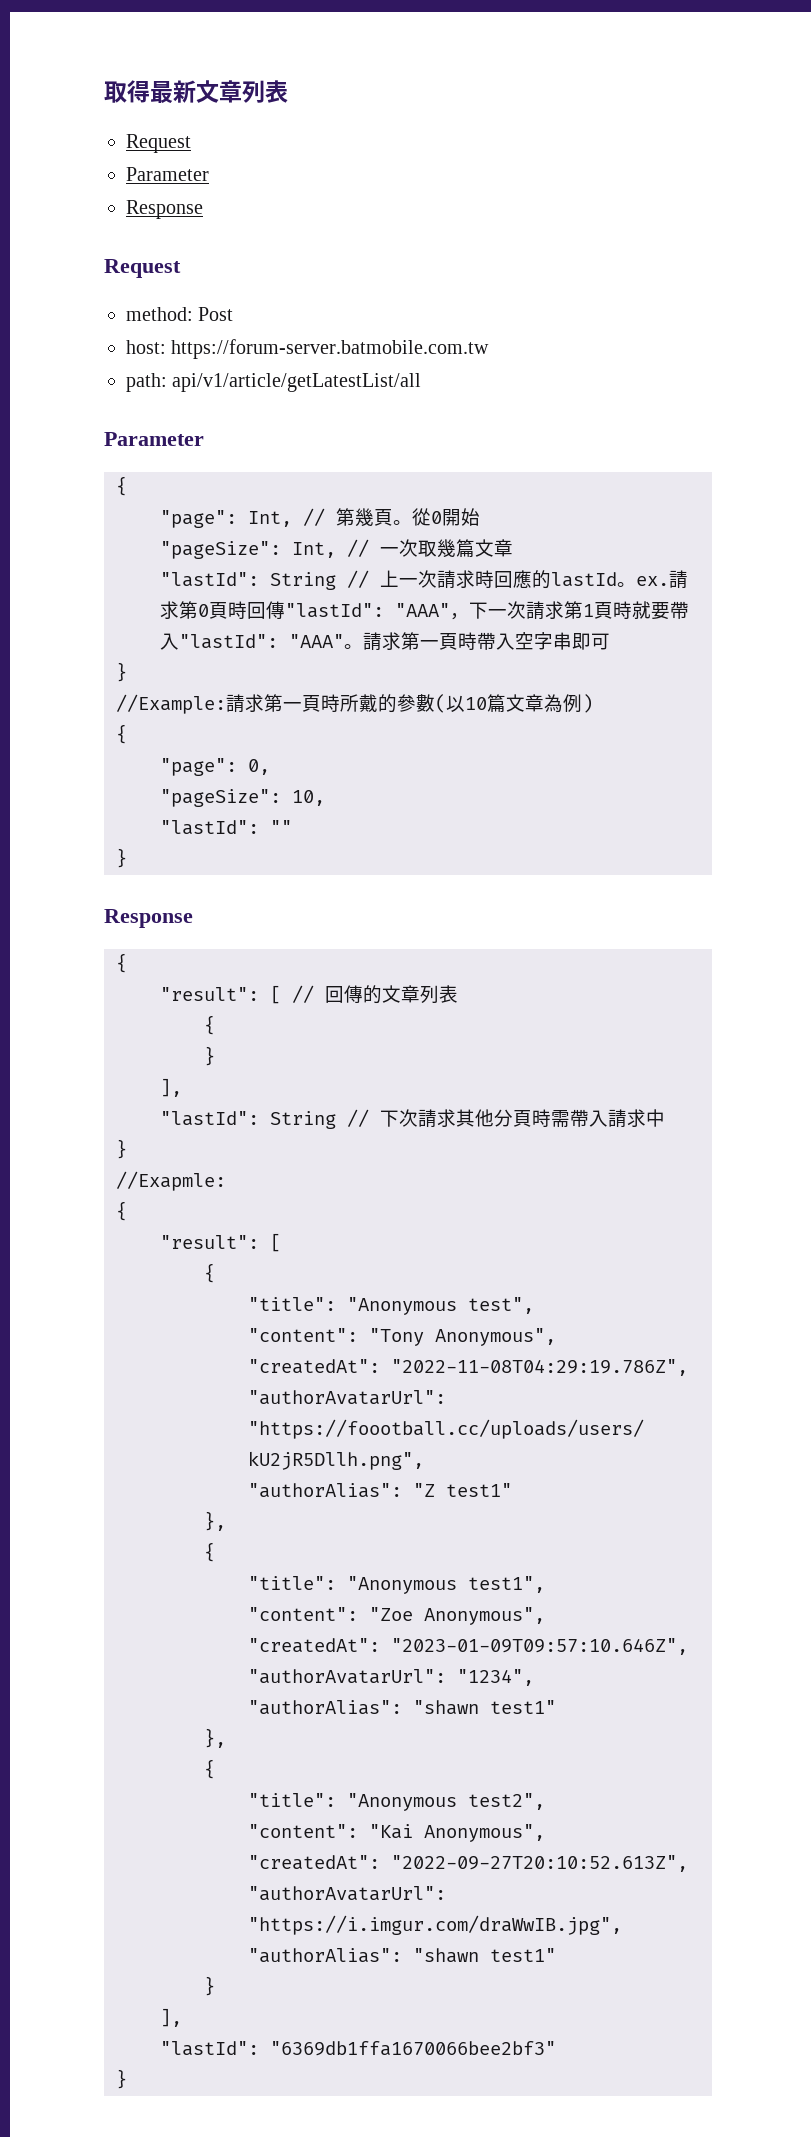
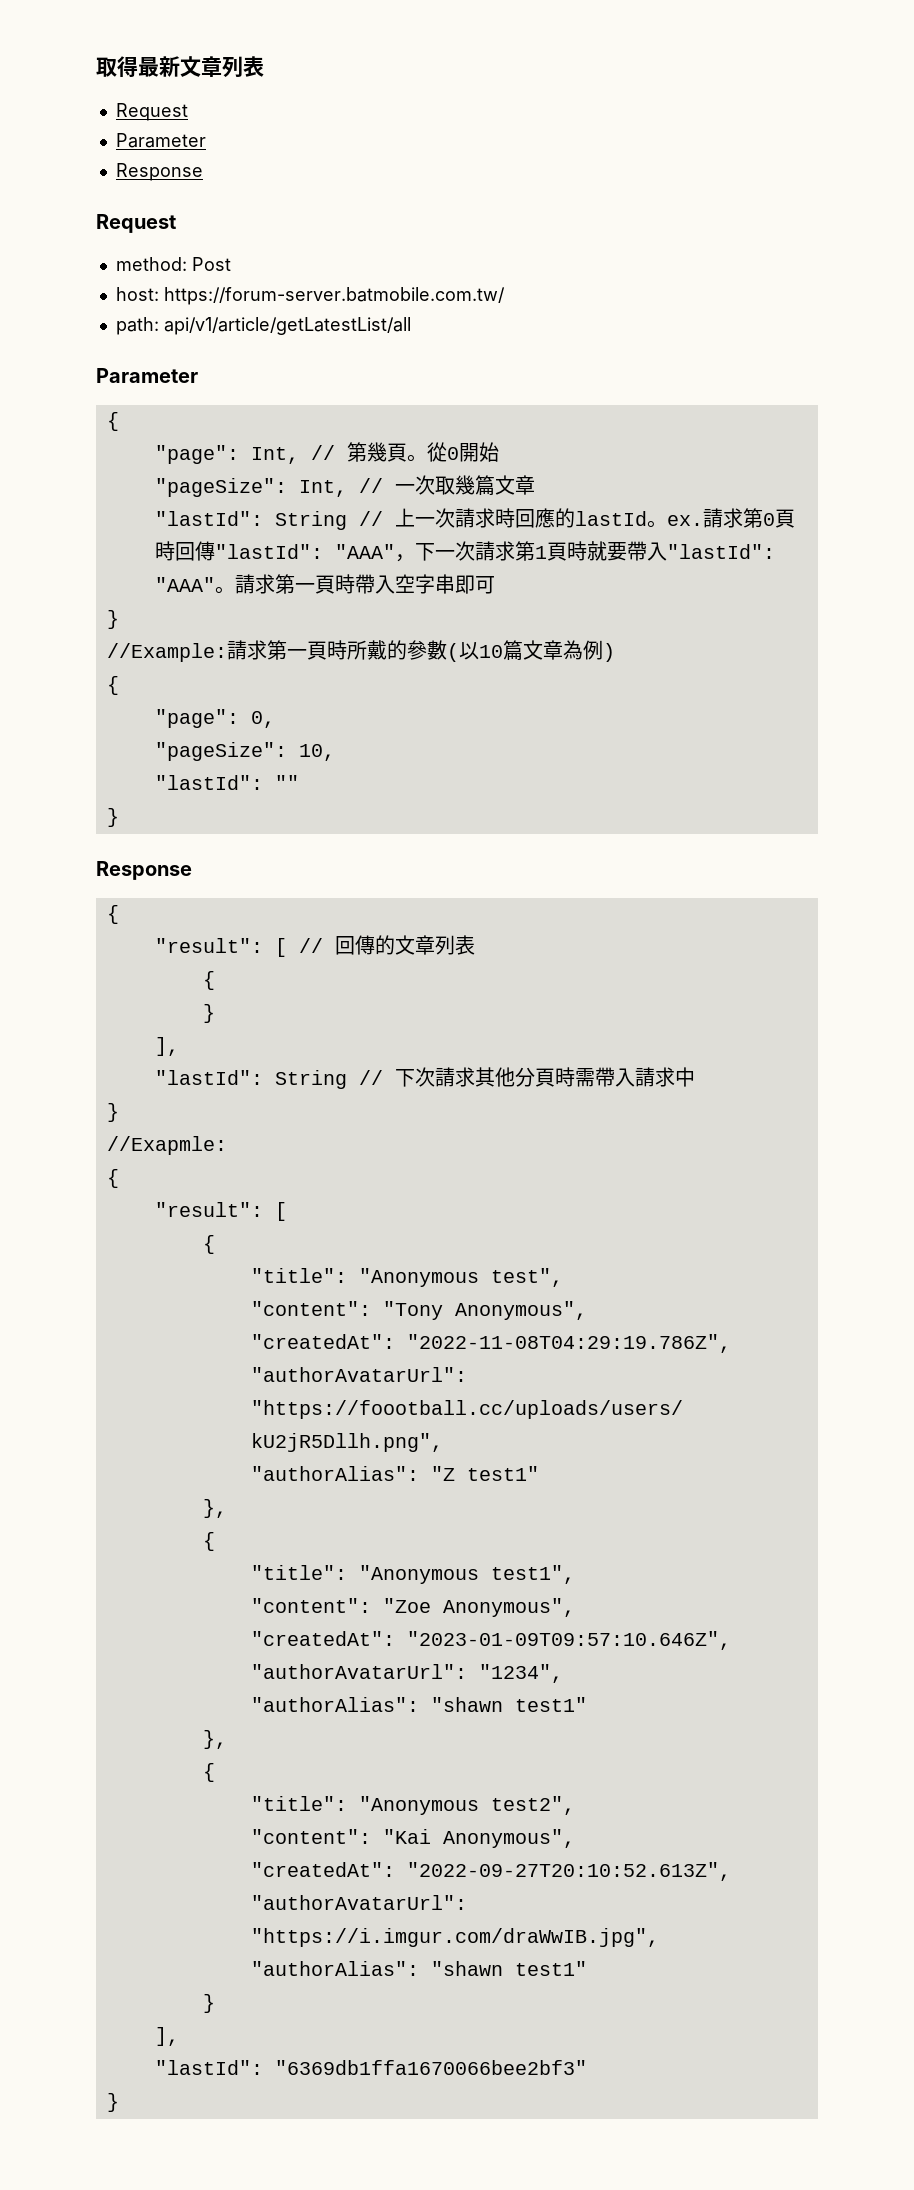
[171,339,490,359] https://forum-server.batmobile.com.tw -> [163,287,505,305] https://forum-server.batmobile.com.tw/

